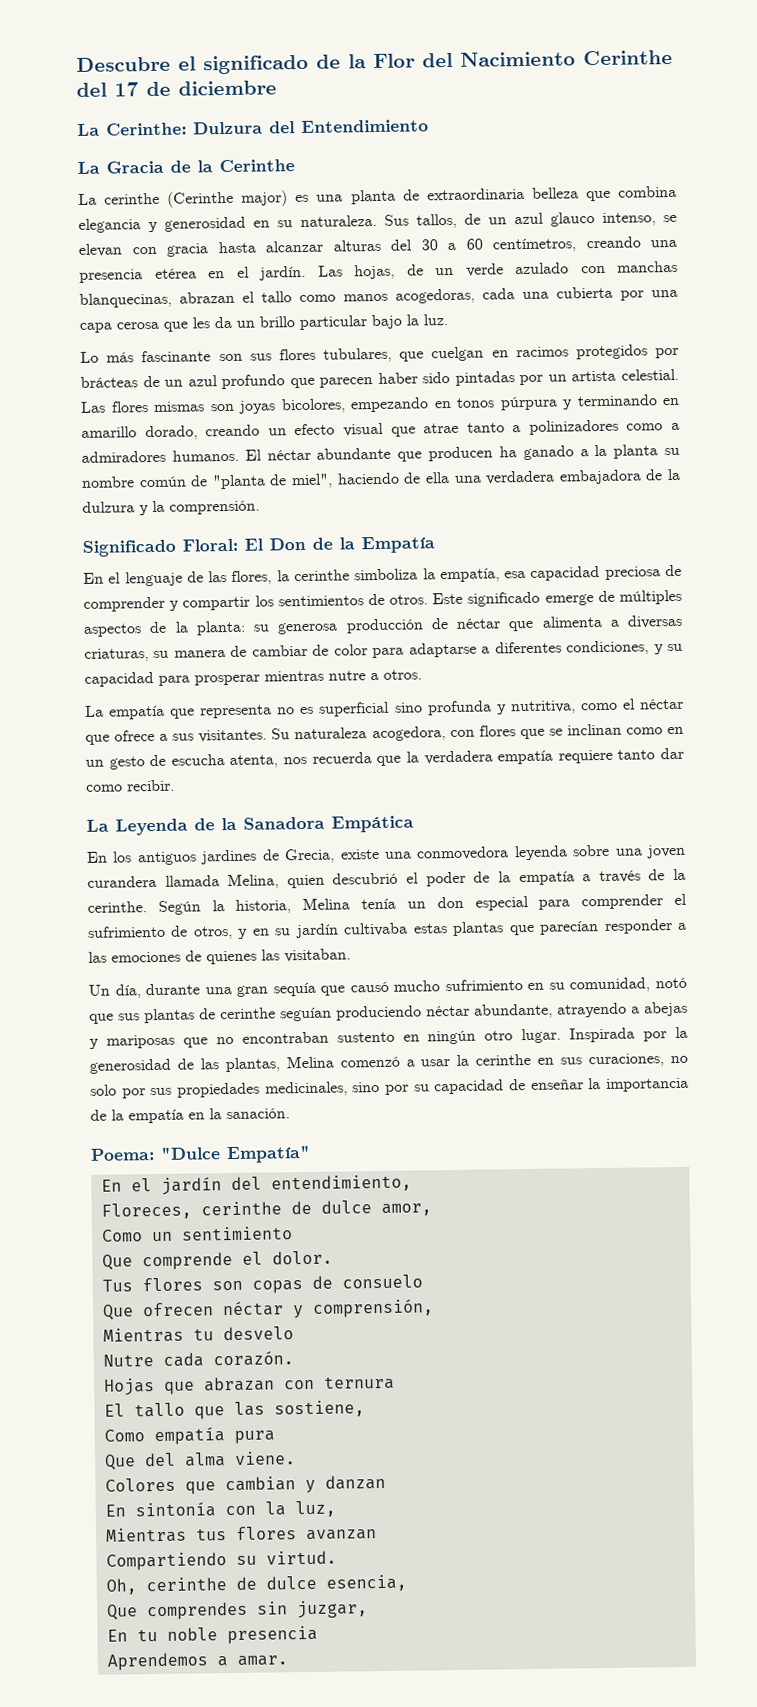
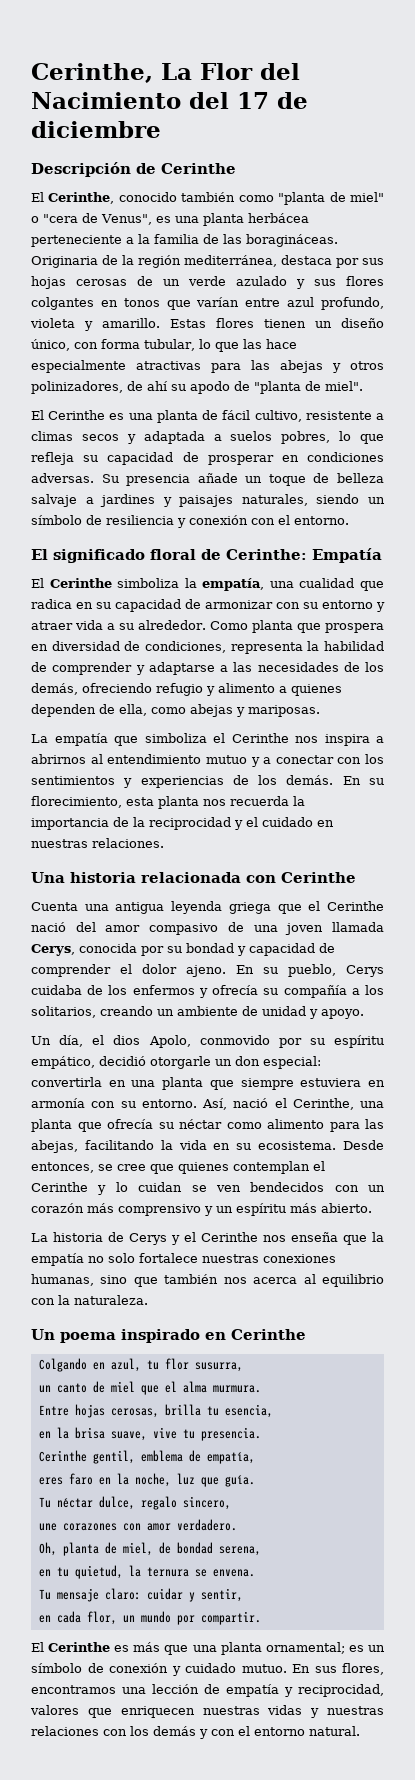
[76,54,367,75] Descubre el significado de la -> [31,63,192,83] Cerinthe, La
[583,49,673,66] Cerinthe -> (181, 100) none
[77,119,429,136] [77,159,295,174] [78,185,677,208] [78,212,677,233] [78,236,677,257] [79,260,678,283] [79,286,678,308] [79,314,448,333] [80,344,679,363] [80,368,680,390] [80,394,679,414] [81,419,680,441] [81,444,680,463] [81,468,682,490] [82,500,260,516] [82,536,435,557] [83,564,682,587] [83,589,682,612] [83,614,682,637] [84,640,683,662] [84,669,422,687] [84,698,685,720] [85,723,684,745] [85,747,685,770] [86,779,175,792] [86,815,414,836] [86,844,686,866] [87,868,687,890] [87,893,687,915] [87,919,687,940] [88,948,351,965] [88,977,688,999] [89,1001,688,1024] [89,1026,688,1049] [89,1053,688,1074] [90,1077,690,1099] [90,1108,290,1124] [90,1144,311,1164] [100,1174,412,1195] [100,1200,432,1220] [101,1226,293,1242] [101,1250,333,1271] [101,1274,423,1294] [102,1298,434,1320] [102,1326,294,1343] [102,1350,294,1367] [103,1375,395,1396] [103,1400,365,1420] [103,1426,275,1446] [104,1451,296,1470] [104,1474,386,1495] [104,1500,336,1518] [105,1526,377,1543] [105,1550,337,1571] [105,1574,407,1595] [106,1600,368,1621] [106,1625,318,1645] [106,1652,288,1671] La Cerinthe: Dulzura del Entendimiento // La Gracia de la Cerinthe // La cerinthe (Cerinthe major) es una planta de extraordinaria belleza que combina elegancia y generosidad en su naturaleza. Sus tallos, de un azul glauco intenso, se elevan con gracia hasta alcanzar alturas del 30 a 60 centímetros, creando una presencia etérea en el jardín. Las hojas, de un verde azulado con manchas blanquecinas, abrazan el tallo como manos acogedoras, cada una cubierta por una capa cerosa que les da un brillo particular bajo la luz. // Lo más fascinante son sus flores tubulares, que cuelgan en racimos protegidos por brácteas de un azul profundo que parecen haber sido pintadas por un artista celestial. Las flores mismas son joyas bicolores, empezando en tonos púrpura y terminando en amarillo dorado, creando un efecto visual que atrae tanto a polinizadores como a admiradores humanos. El néctar abundante que producen ha ganado a la planta su nombre común de "planta de miel", haciendo de ella una verdadera embajadora de la dulzura y la comprensión. // Significado Floral: El Don de la Empatía // En el lenguaje de las flores, la cerinthe simboliza la empatía, esa capacidad preciosa de comprender y compartir los sentimientos de otros. Este significado emerge de múltiples aspectos de la planta: su generosa producción de néctar que alimenta a diversas criaturas, su manera de cambiar de color para adaptarse a diferentes condiciones, y su capacidad para prosperar mientras nutre a otros. // La empatía que representa no es superficial sino profunda y nutritiva, como el néctar que ofrece a sus visitantes. Su naturaleza acogedora, con flores que se inclinan como en un gesto de escucha atenta, nos recuerda que la verdadera empatía requiere tanto dar como recibir. // La Leyenda de la Sanadora Empática // En los antiguos jardines de Grecia, existe una conmovedora leyenda sobre una joven curandera llamada Melina, quien descubrió el poder de la empatía a través de la cerinthe. Según la historia, Melina tenía un don especial para comprender el sufrimiento de otros, y en su jardín cultivaba estas plantas que parecían responder a las emociones de quienes las visitaban. // Un día, durante una gran sequía que causó mucho sufrimiento en su comunidad, notó que sus plantas de cerinthe seguían produciendo néctar abundante, atrayendo a abejas y mariposas que no encontraban sustento en ningún otro lugar. Inspirada por la generosidad de las plantas, Melina comenzó a usar la cerinthe en sus curaciones, no solo por sus propiedades medicinales, sino por su capacidad de enseñar la importancia de la empatía en la sanación. // Poema: "Dulce Empatía" // En el jardín del entendimiento, // Floreces, cerinthe de dulce amor, // Como un sentimiento // Que comprende el dolor. // Tus flores son copas de consuelo // Que ofrecen néctar y comprensión, // Mientras tu desvelo // Nutre cada corazón. // Hojas que abrazan con ternura // El tallo que las sostiene, // Como empatía pura // Que del alma viene. // Colores que cambian y danzan // En sintonía con la luz, // Mientras tus flores avanzan // Compartiendo su virtud. // Oh, cerinthe de dulce esencia, // Que comprendes sin juzgar, // En tu noble presencia // Aprendemos a amar. -> [31,162,236,177] [31,192,384,205] [31,213,309,226] [31,234,338,247] [31,255,384,268] [31,276,384,289] [31,297,384,310] [30,318,384,331] [31,339,297,352] [31,360,384,373] [31,381,363,394] [31,410,385,423] [31,431,384,444] [31,452,384,465] [31,473,384,486] [31,494,385,507] [31,515,349,528] [31,548,382,563] [31,578,384,591] [31,599,385,612] [31,620,384,633] [31,641,384,654] [31,662,384,675] [31,683,342,696] [31,704,320,717] [31,733,384,746] [31,754,384,767] [31,775,384,788] [31,796,305,809] [31,817,334,830] [31,838,164,848] [31,872,356,883] [31,901,385,914] [31,922,385,935] [31,943,335,956] [31,964,384,977] [31,985,385,998] [31,1006,364,1019] [31,1035,384,1048] [31,1056,321,1069] [31,1077,385,1090] [31,1098,384,1110] [31,1119,384,1132] [31,1140,384,1153] [31,1161,325,1174] [31,1182,385,1195] [31,1203,372,1216] [31,1232,384,1245] [31,1253,336,1266] [31,1274,384,1287] [31,1295,148,1305] [31,1329,306,1343] [38,1358,243,1372] [38,1381,261,1395] [38,1404,273,1418] [38,1427,261,1441] [38,1450,255,1464] [38,1473,255,1487] [38,1496,231,1510] [38,1519,237,1531] [38,1542,261,1556] [38,1565,255,1579] [38,1588,243,1602] [38,1611,261,1625] [31,1642,385,1655] [31,1663,384,1676] [31,1684,384,1697] [30,1705,384,1718] [31,1726,360,1739] Descripción de Cerinthe // El Cerinthe, conocido también como "planta de miel" o "cera de Venus", es una planta herbácea perteneciente a la familia de las boragináceas. Originaria de la región mediterránea, destaca por sus hojas cerosas de un verde azulado y sus flores colgantes en tonos que varían entre azul profundo, violeta y amarillo. Estas flores tienen un diseño único, con forma tubular, lo que las hace especialmente atractivas para las abejas y otros polinizadores, de ahí su apodo de "planta de miel". // El Cerinthe es una planta de fácil cultivo, resistente a climas secos y adaptada a suelos pobres, lo que refleja su capacidad de prosperar en condiciones adversas. Su presencia añade un toque de belleza salvaje a jardines y paisajes naturales, siendo un símbolo de resiliencia y conexión con el entorno. // El significado floral de Cerinthe: Empatía // El Cerinthe simboliza la empatía, una cualidad que radica en su capacidad de armonizar con su entorno y atraer vida a su alrededor. Como planta que prospera en diversidad de condiciones, representa la habilidad de comprender y adaptarse a las necesidades de los demás, ofreciendo refugio y alimento a quienes dependen de ella, como abejas y mariposas. // La empatía que simboliza el Cerinthe nos inspira a abrirnos al entendimiento mutuo y a conectar con los sentimientos y experiencias de los demás. En su florecimiento, esta planta nos recuerda la importancia de la reciprocidad y el cuidado en nuestras relaciones. // Una historia relacionada con Cerinthe // Cuenta una antigua leyenda griega que el Cerinthe nació del amor compasivo de una joven llamada Cerys, conocida por su bondad y capacidad de comprender el dolor ajeno. En su pueblo, Cerys cuidaba de los enfermos y ofrecía su compañía a los solitarios, creando un ambiente de unidad y apoyo. // Un día, el dios Apolo, conmovido por su espíritu empático, decidió otorgarle un don especial: convertirla en una planta que siempre estuviera en armonía con su entorno. Así, nació el Cerinthe, una planta que ofrecía su néctar como alimento para las abejas, facilitando la vida en su ecosistema. Desde entonces, se cree que quienes contemplan el Cerinthe y lo cuidan se ven bendecidos con un corazón más comprensivo y un espíritu más abierto. // La historia de Cerys y el Cerinthe nos enseña que la empatía no solo fortalece nuestras conexiones humanas, sino que también nos acerca al equilibrio con la naturaleza. // Un poema inspirado en Cerinthe // Colgando en azul, tu flor susurra, // un canto de miel que el alma murmura. // Entre hojas cerosas, brilla tu esencia, // en la brisa suave, vive tu presencia. // Cerinthe gentil, emblema de empatía, // eres faro en la noche, luz que guía. // Tu néctar dulce, regalo sincero, // une corazones con amor verdadero. // Oh, planta de miel, de bondad serena, // en tu quietud, la ternura se envena. // Tu mensaje claro: cuidar y sentir, // en cada flor, un mundo por compartir. // El Cerinthe es más que una planta ornamental; es un símbolo de conexión y cuidado mutuo. En sus flores, encontramos una lección de empatía y reciprocidad, valores que enriquecen nuestras vidas y nuestras relaciones con los demás y con el entorno natural.

